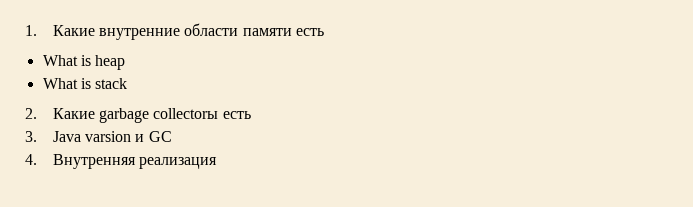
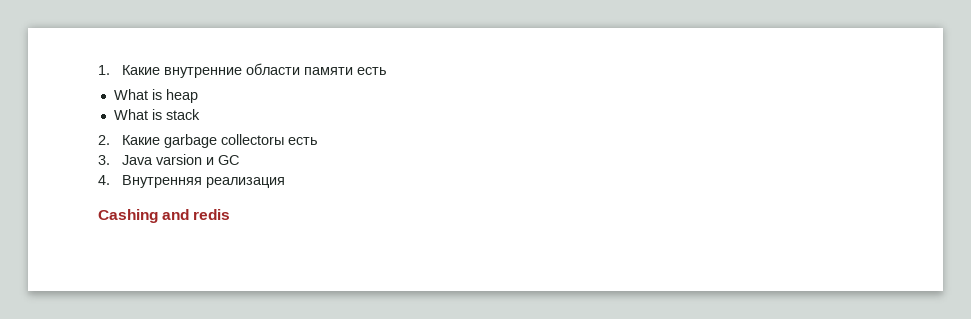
(218, 163) none -> [98,209,231,223] // Cashing and redis

